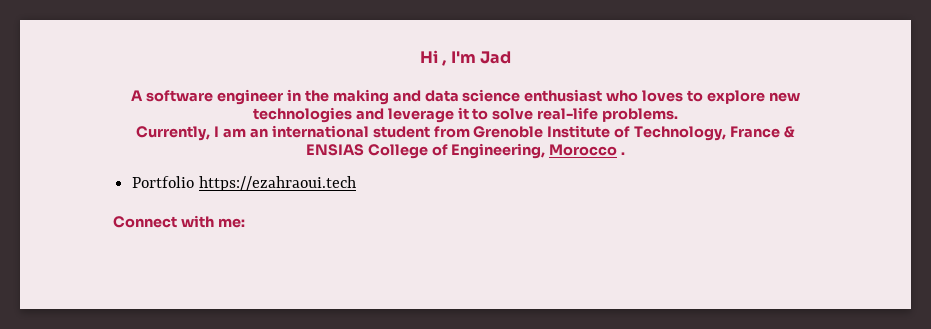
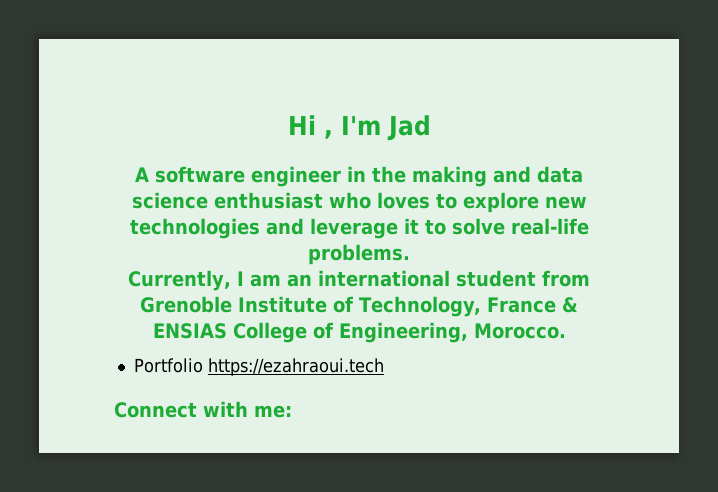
[549,144,626,156] Morocco . -> [473,323,566,339] Morocco.

